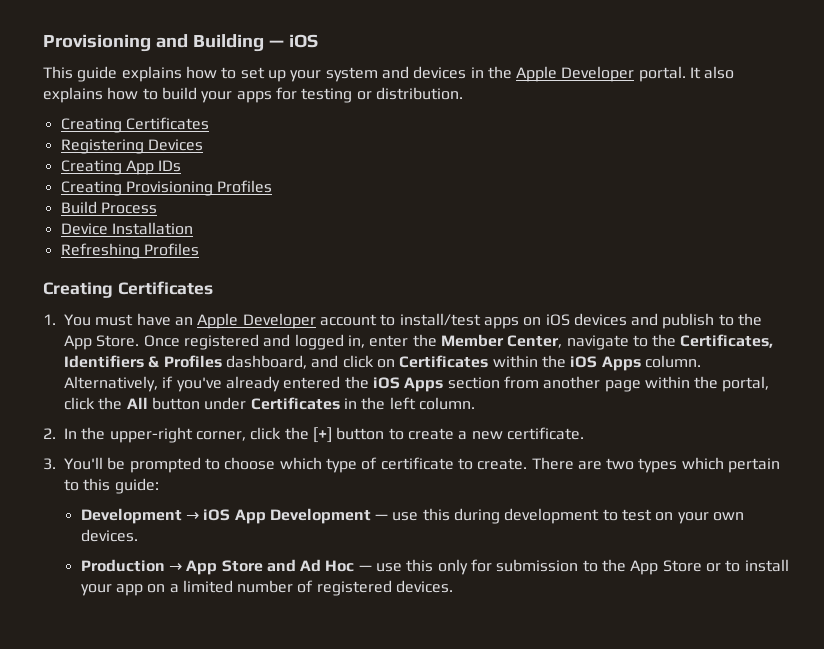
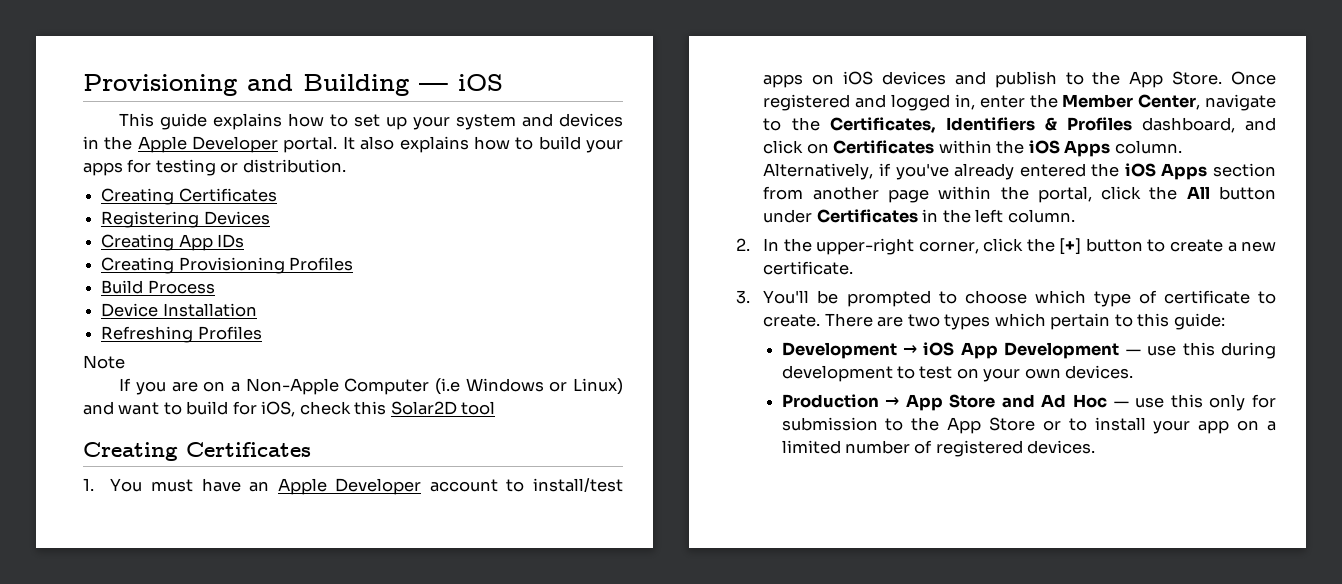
(199, 249) none -> [83,355,125,369] [119,378,623,395] [83,401,496,417] // Note // If you are on a Non-Apple Computer (i.e Windows or Linux) and want to build for iOS, check this Solar2D tool

